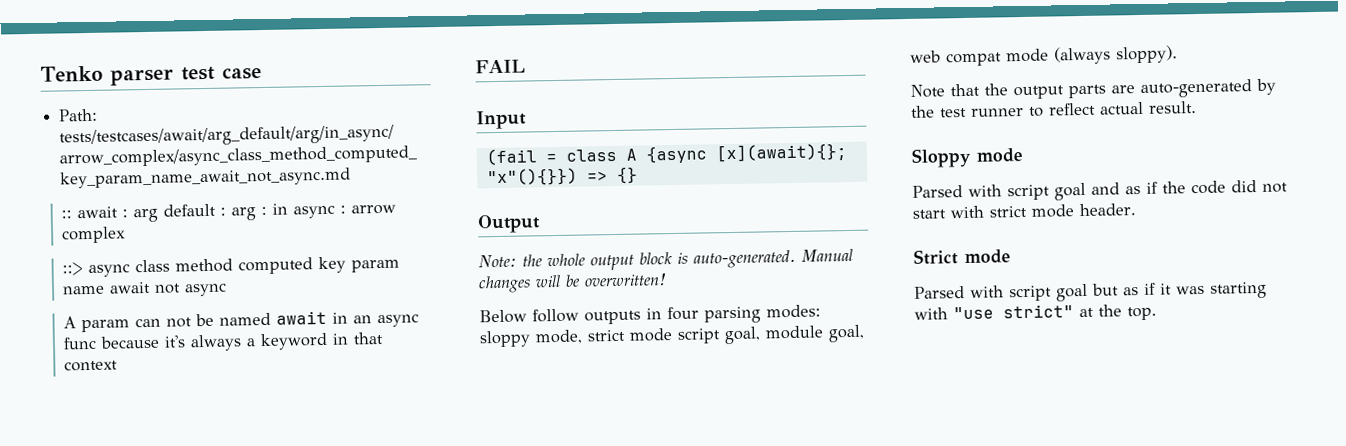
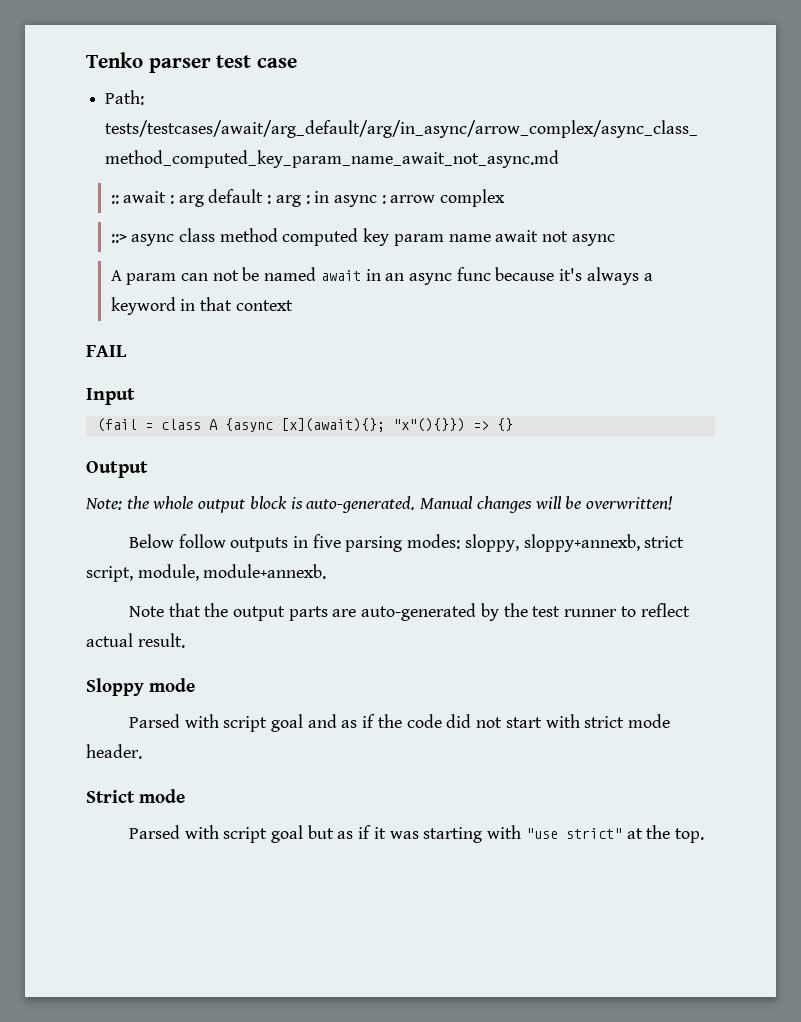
[667,306,699,321] four -> [312,534,341,548] five
[479,324,865,348] [910,45,1178,67] sloppy mode, strict mode script goal, module goal, web compat mode (always sloppy). -> [464,534,685,552] [86,564,327,582] sloppy, sloppy+annexb, strict script, module, module+annexb.

